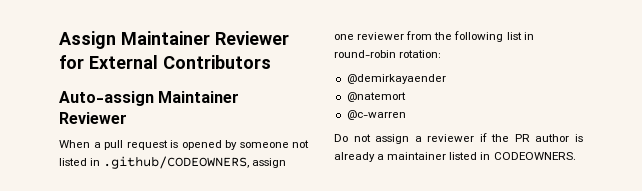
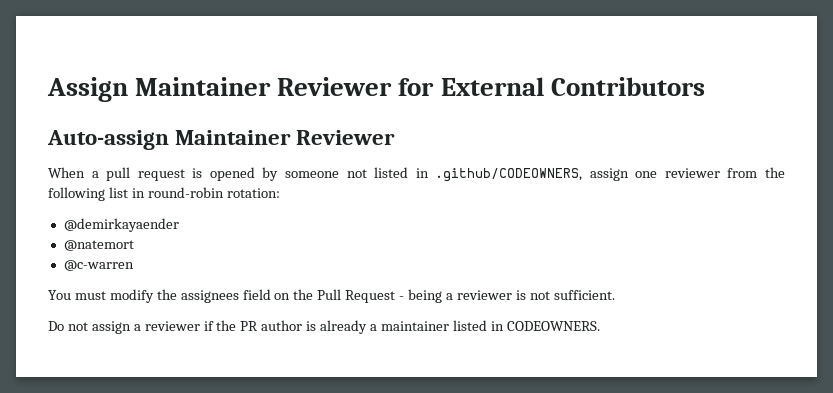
(406, 115) none -> [48,289,615,303] // You must modify the assignees field on the Pull Request - being a reviewer is not sufficient.

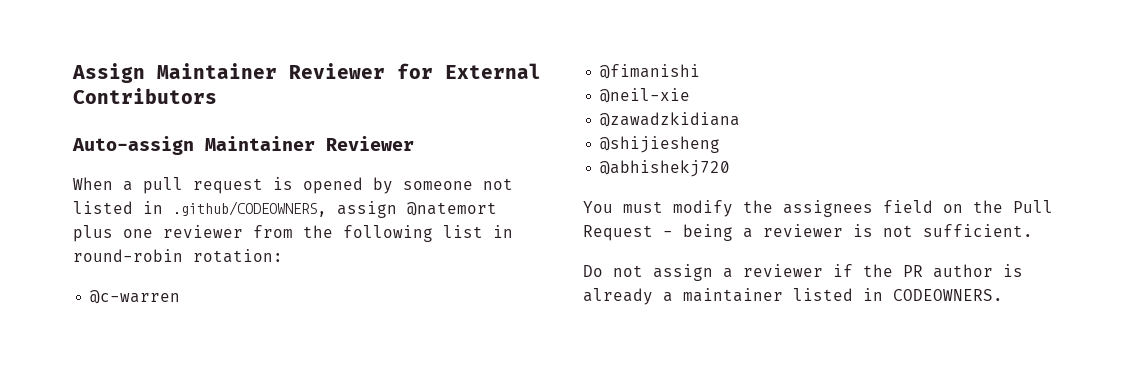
(629, 174) none -> [407,202,497,216] [73,225,113,242] @natemort plus
[63,218,179,232] [63,240,134,251] [63,260,134,271] @demirkayaender // @natemort // @c-warren -> [90,290,181,304] [600,64,701,79] [600,88,691,103] [600,112,741,127] [600,136,721,153] [600,160,731,177] @c-warren // @fimanishi // @neil-xie // @zawadzkidiana // @shijiesheng // @abhishekj720

